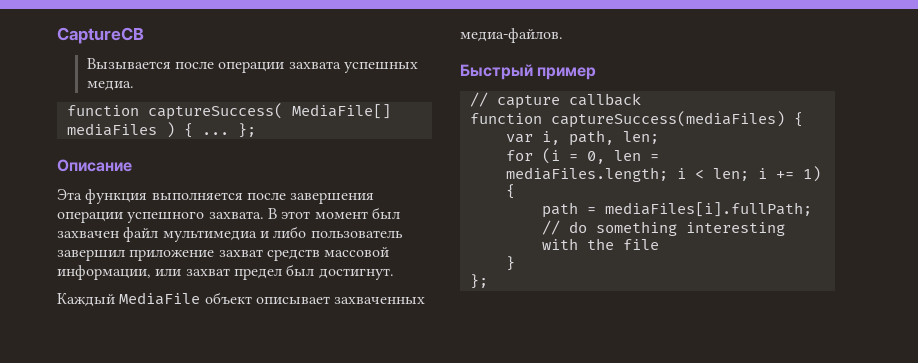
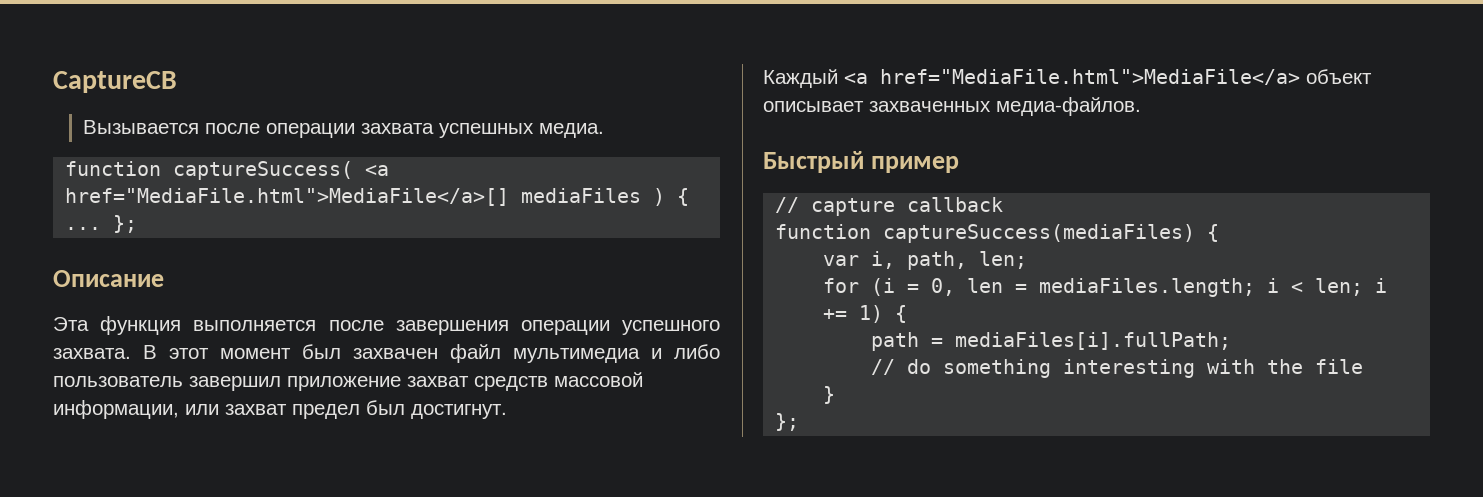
[291,104,391,119] MediaFile[] -> [365,165,390,176] [65,188,510,206] <a href="MediaFile.html">MediaFile</a>[]
[119,292,201,305] MediaFile -> [844,69,1300,85] <a href="MediaFile.html">MediaFile</a>

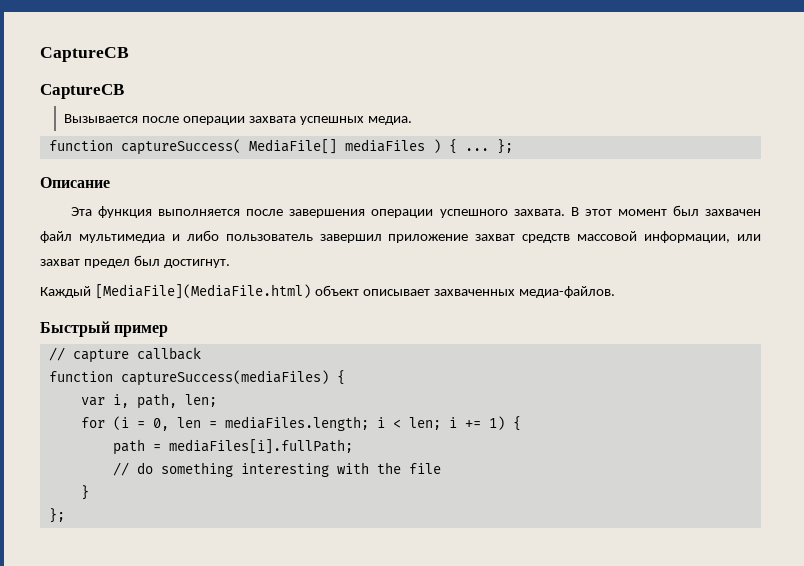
[53,71,177,93] CaptureCB -> [40,47,129,62] [40,84,124,99] CaptureCB // CaptureCB
[365,165,390,176] [65,188,510,206] <a href="MediaFile.html">MediaFile</a>[] -> [248,139,337,154] MediaFile[]
[844,69,1300,85] <a href="MediaFile.html">MediaFile</a> -> [94,284,311,299] [MediaFile](MediaFile.html)

